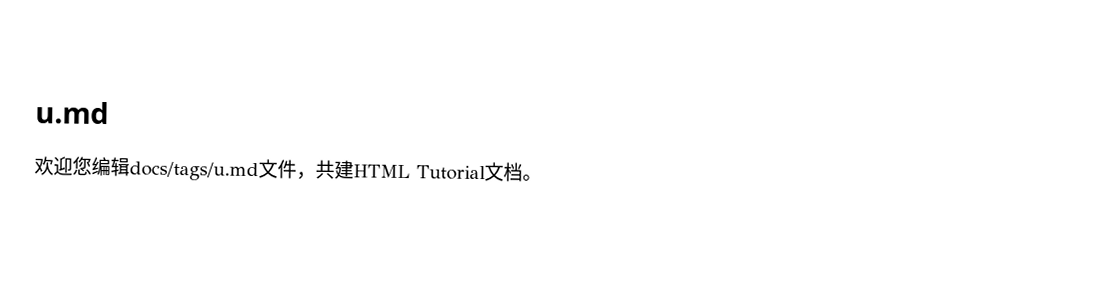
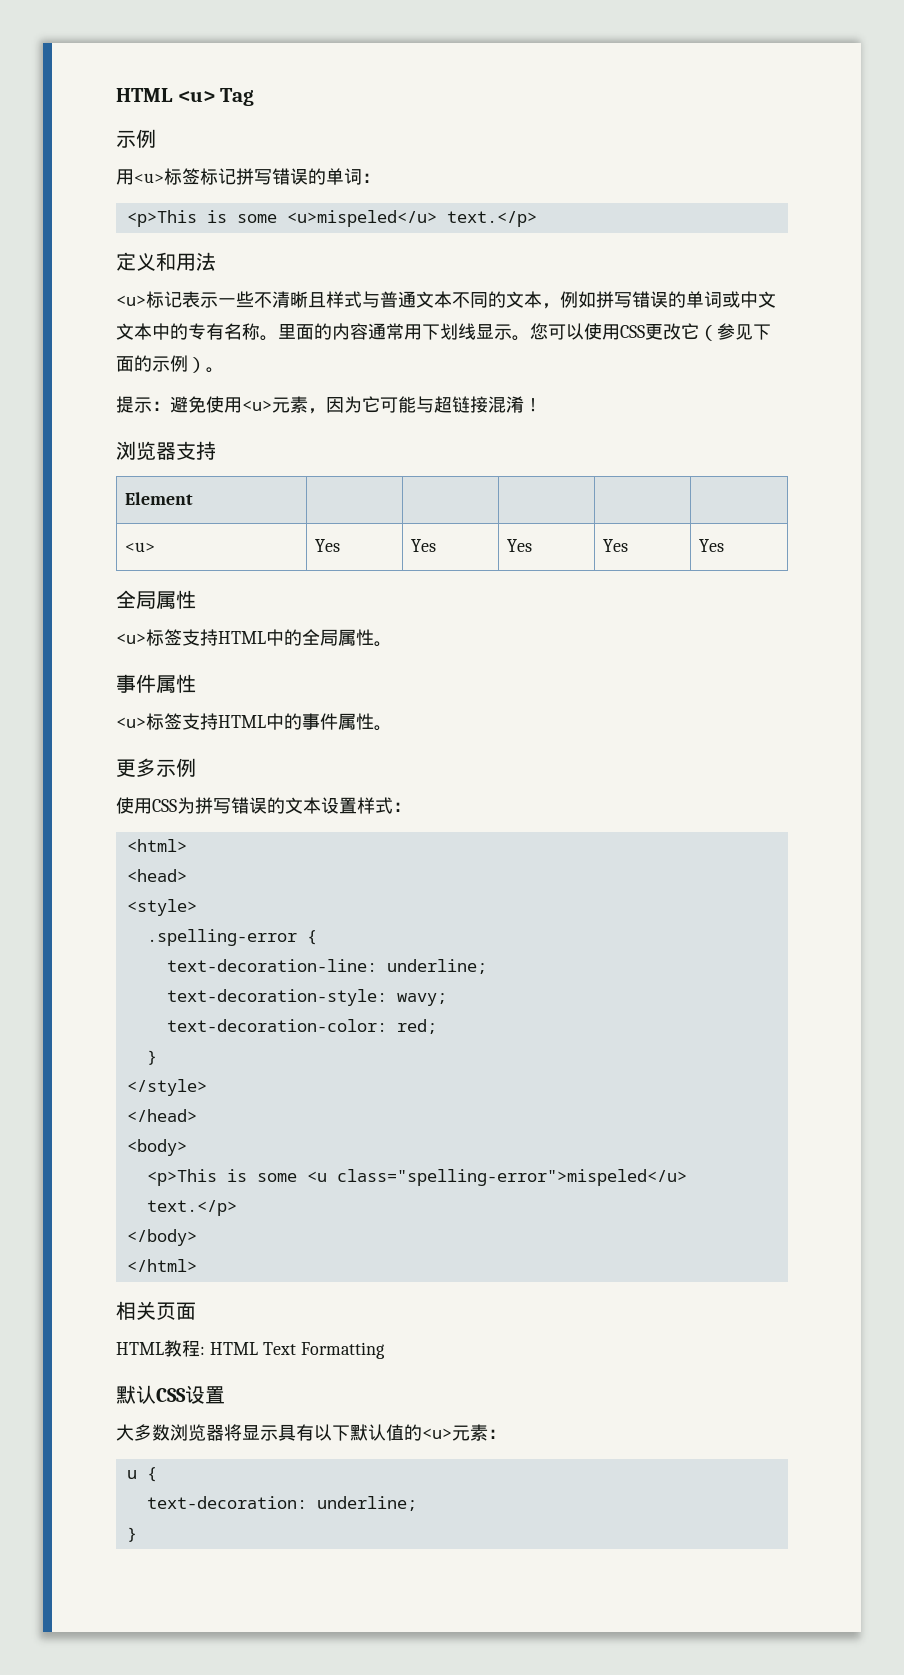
[35,101,109,125] [34,156,542,182] u.md // 欢迎您编辑docs/tags/u.md文件，共建HTML Tutorial文档。 -> [116,88,255,106] [116,129,156,148] [116,168,380,185] [126,210,537,227] [116,252,216,271] [116,291,776,309] [116,323,771,341] [116,355,224,373] [116,396,542,414] [116,441,216,460] [124,492,193,505] [124,542,155,552] [314,539,340,552] [410,539,436,552] [506,539,532,552] [602,539,628,552] [698,539,724,552] [116,590,196,609] [116,629,392,647] [116,674,196,693] [116,713,392,731] [116,758,196,777] [116,797,411,814] [126,839,187,852] [126,869,187,882] [126,899,197,916] [146,929,317,946] [166,959,487,974] [166,989,447,1006] [166,1019,437,1034] [146,1050,157,1065] [126,1079,207,1096] [126,1109,197,1122] [126,1139,187,1156] [146,1169,687,1186] [146,1200,237,1216] [126,1229,197,1246] [126,1259,197,1272] [116,1301,196,1320] [116,1340,385,1359] [116,1385,225,1404] [116,1424,506,1441] [126,1467,157,1482] [146,1496,417,1511] [126,1527,137,1542] HTML <u> Tag // 示例 // 用<u>标签标记拼写错误的单词： // <p>This is some <u>mispeled</u> text.</p> // 定义和用法 // <u>标记表示一些不清晰且样式与普通文本不同的文本，例如拼写错误的单词或中文文本中的专有名称。里面的内容通常用下划线显示。您可以使用CSS更改它（参见下面的示例）。 // 提示：避免使用<u>元素，因为它可能与超链接混淆！ // 浏览器支持 // Element | | | | | // <u> | Yes | Yes | Yes | Yes | Yes // 全局属性 // <u>标签支持HTML中的全局属性。 // 事件属性 // <u>标签支持HTML中的事件属性。 // 更多示例 // 使用CSS为拼写错误的文本设置样式： // <html> // <head> // <style> // .spelling-error { // text-decoration-line: underline; // text-decoration-style: wavy; // text-decoration-color: red; // } // </style> // </head> // <body> // <p>This is some <u class="spelling-error">mispeled</u> text.</p> // </body> // </html> // 相关页面 // HTML教程: HTML Text Formatting // 默认CSS设置 // 大多数浏览器将显示具有以下默认值的<u>元素： // u { // text-decoration: underline; // }

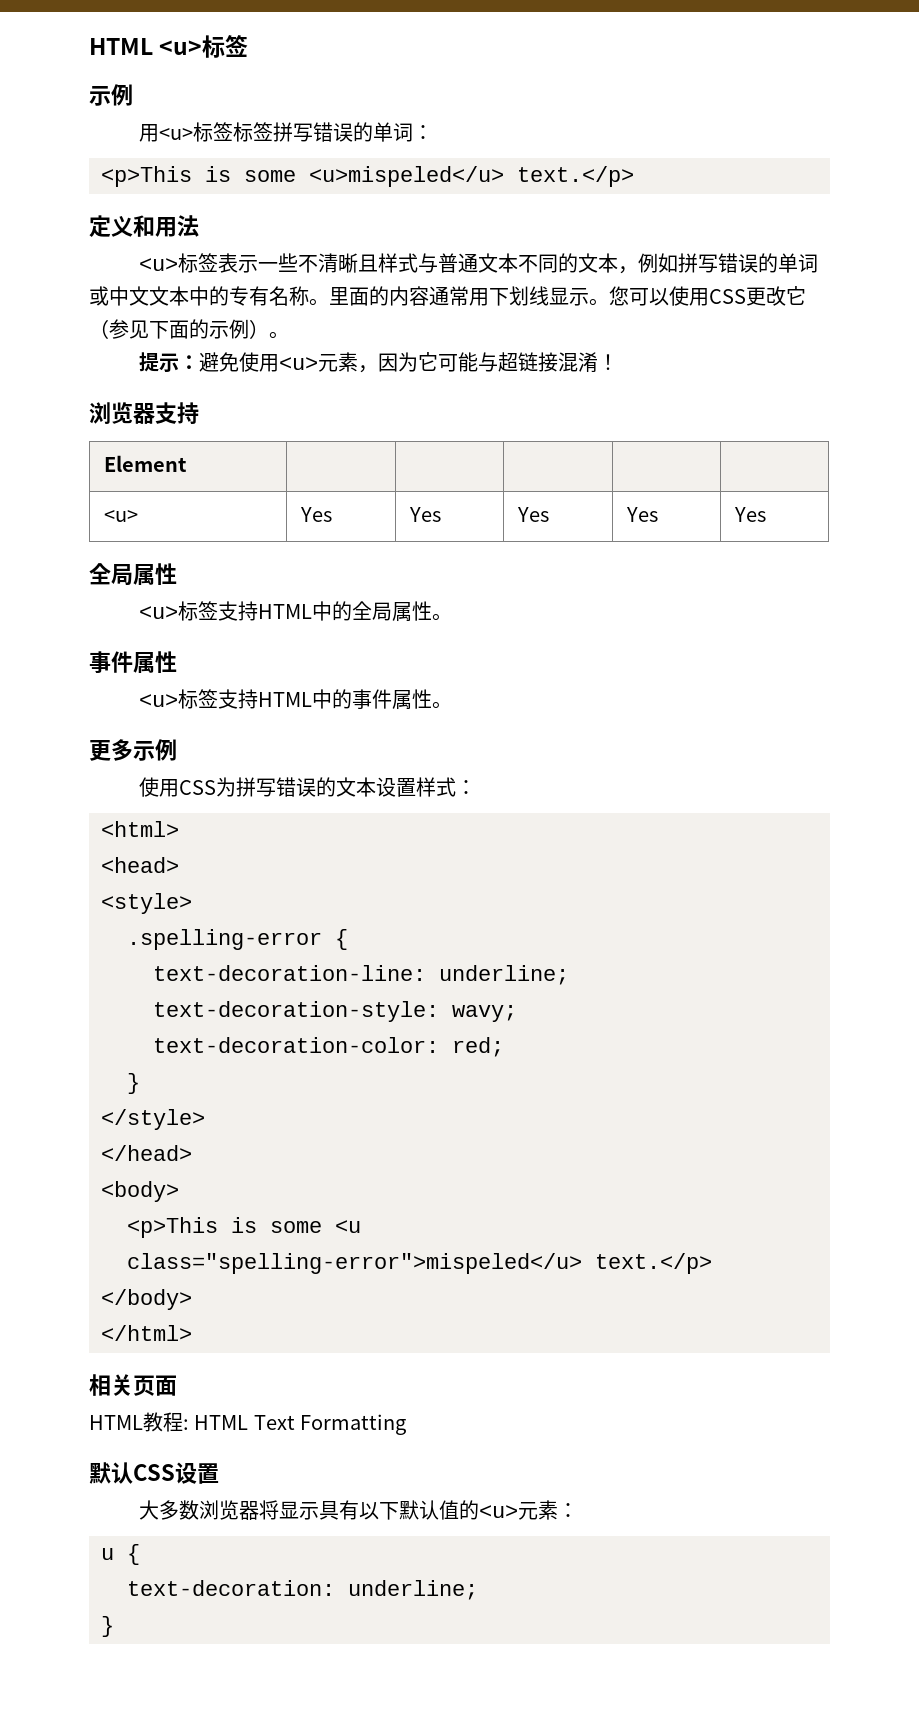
[220,88,255,106] Tag -> [202,35,249,58] 标签
[218,168,236,185] 记 -> [252,122,273,141] 签
[164,291,182,308] 记 -> [197,253,218,272] 签

